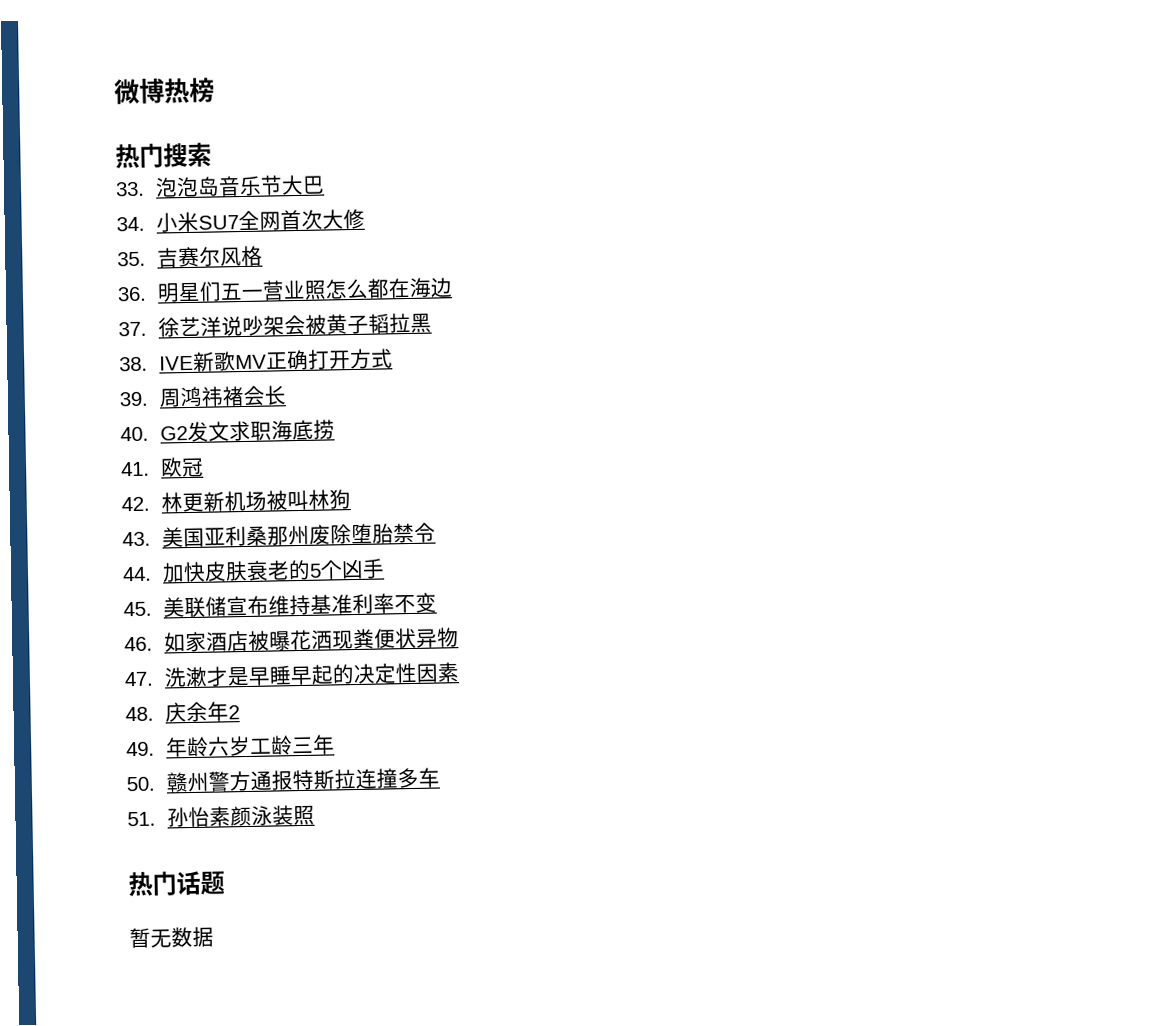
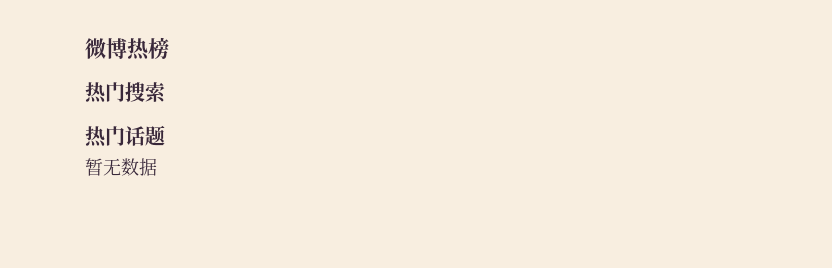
[115,174,326,198] [116,208,366,233] [117,245,264,268] [117,277,454,303] [118,312,433,338] [119,348,394,372] [119,385,287,408] [120,419,336,443] [121,457,205,478] [121,489,352,513] [122,522,437,548] [122,558,386,583] [123,592,438,619] [124,627,460,653] [124,662,461,688] [125,701,241,723] [126,734,336,758] [126,767,441,793] [127,805,316,828] // 33.泡泡岛音乐节大巴 // 34.小米SU7全网首次大修 // 35.吉赛尔风格 // 36.明星们五一营业照怎么都在海边 // 37.徐艺洋说吵架会被黄子韬拉黑 // 38. IVE新歌MV正确打开方式 // 39.周鸿祎褚会长 // 40. G2发文求职海底捞 // 41.欧冠 // 42.林更新机场被叫林狗 // 43.美国亚利桑那州废除堕胎禁令 // 44.加快皮肤衰老的5个凶手 // 45.美联储宣布维持基准利率不变 // 46.如家酒店被曝花洒现粪便状异物 // 47.洗漱才是早睡早起的决定性因素 // 48.庆余年2 // 49.年龄六岁工龄三年 // 50.赣州警方通报特斯拉连撞多车 // 51.孙怡素颜泳装照 -> (165, 92) none

